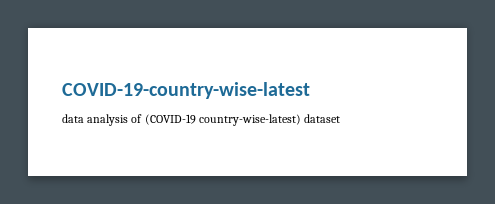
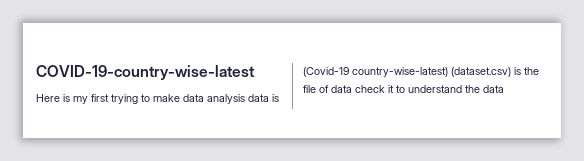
[62,114,341,126] data analysis of (COVID-19 country-wise-latest) dataset -> [36,94,279,104] [303,67,539,77] [303,85,504,93] Here is my first trying to make data analysis data is (Covid-19 country-wise-latest) (dataset.csv) is the file of data check it to understand the data

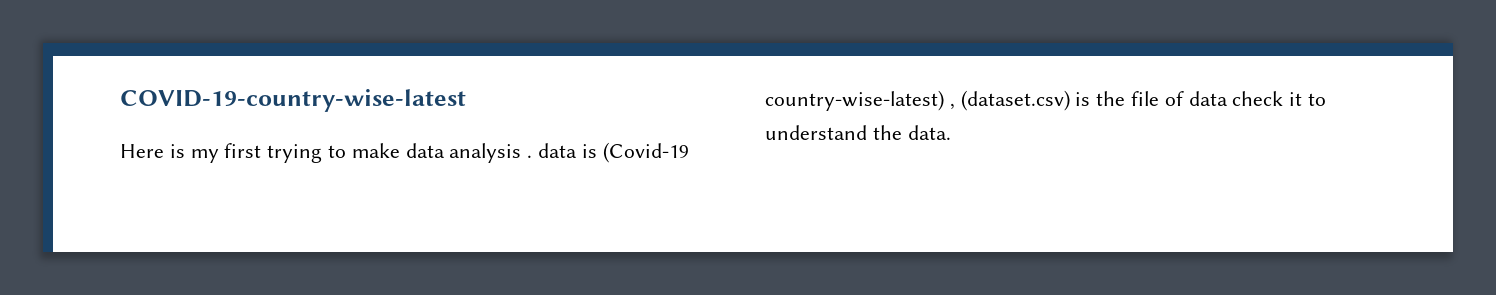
(245, 99) none -> [527,155,533,158] .
(448, 72) none -> [949,103,955,110] ,
[483,85,504,93] data -> [907,125,951,140] data.

